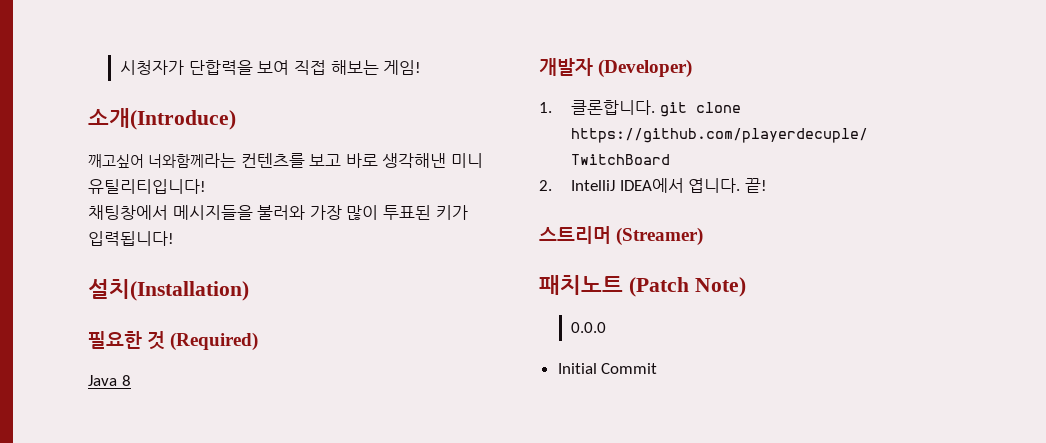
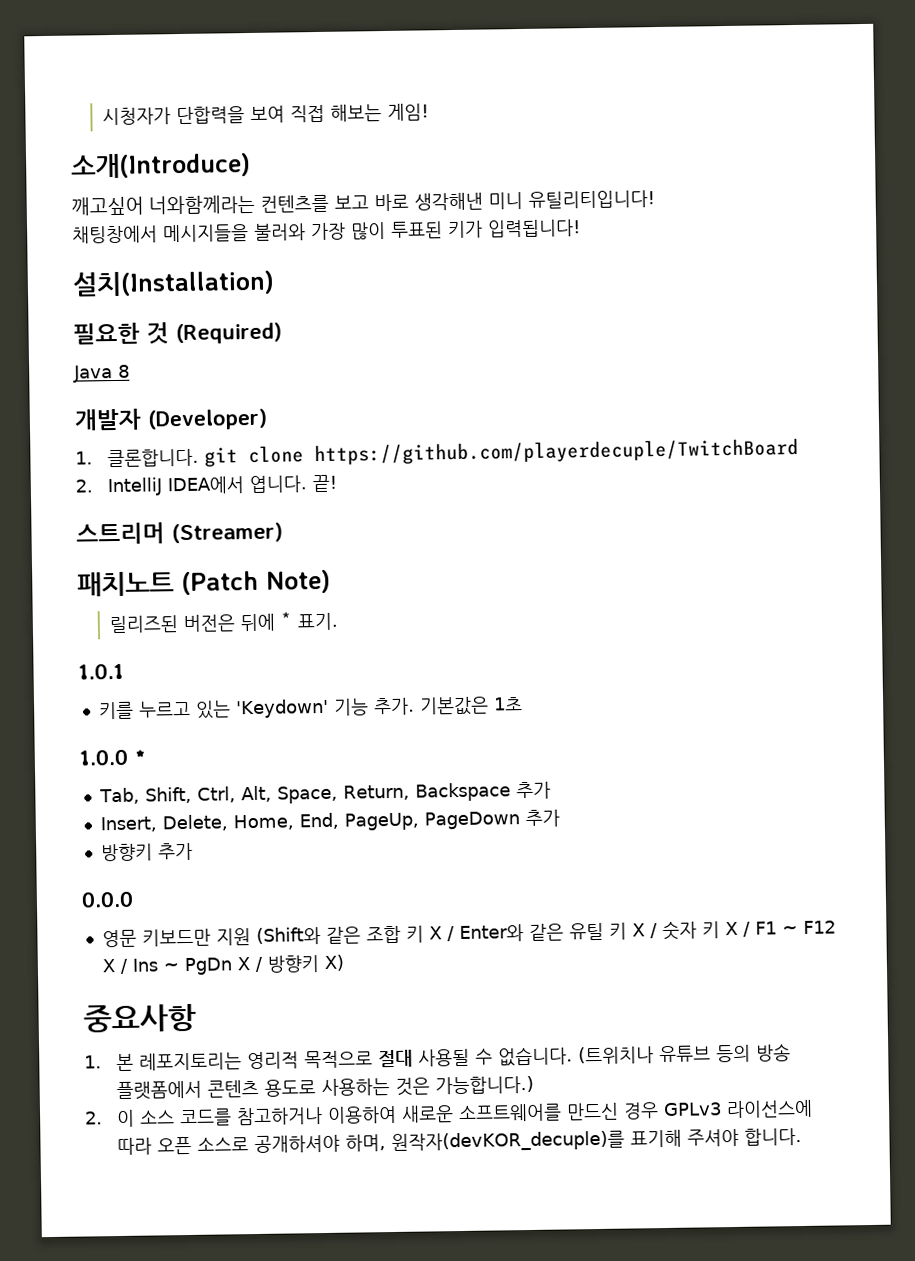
[571,322,607,333] [557,363,658,374] 0.0.0 // Initial Commit -> [109,611,339,634] [78,662,124,680] [98,696,523,720] [79,748,145,766] [98,781,551,805] [99,809,560,833] [100,842,193,862] [81,890,134,908] [101,920,836,948] [101,954,344,976] [83,1003,196,1033] [84,1043,792,1072] [116,1075,535,1101] [85,1099,814,1128] [117,1127,803,1156] 릴리즈된 버전은 뒤에 * 표기. // 1.0.1 // 키를 누르고 있는 'Keydown' 기능 추가. 기본값은 1초 // 1.0.0 * // Tab, Shift, Ctrl, Alt, Space, Return, Backspace 추가 // Insert, Delete, Home, End, PageUp, PageDown 추가 // 방향키 추가 // 0.0.0 // 영문 키보드만 지원 (Shift와 같은 조합 키 X / Enter와 같은 유틸 키 X / 숫자 키 X / F1 ~ F12 X / Ins ~ PgDn X / 방향키 X) // 중요사항 // 1. 본 레포지토리는 영리적 목적으로 절대 사용될 수 없습니다. (트위치나 유튜브 등의 방송 플랫폼에서 콘텐츠 용도로 사용하는 것은 가능합니다.) // 2. 이 소스 코드를 참고하거나 이용하여 새로운 소프트웨어를 만드신 경우 GPLv3 라이선스에 따라 오픈 소스로 공개하셔야 하며, 원작자(devKOR_decuple)를 표기해 주셔야 합니다.

